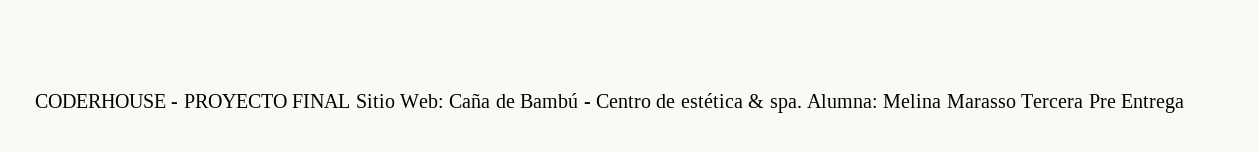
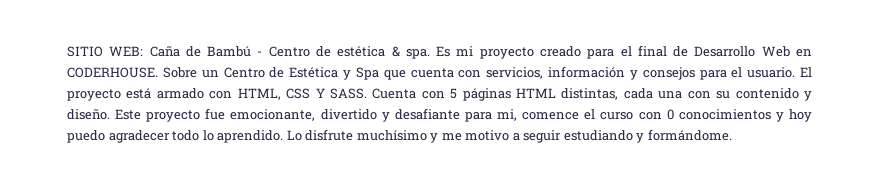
[35,94,444,108] CODERHOUSE - PROYECTO FINAL Sitio Web: -> [67,46,144,57] SITIO WEB:
[806,94,1184,113] Alumna: Melina Marasso Tercera Pre Entrega -> [436,45,813,59] [67,66,813,80] [67,88,813,101] [67,108,813,122] [67,129,732,143] Es mi proyecto creado para el final de Desarrollo Web en CODERHOUSE. Sobre un Centro de Estética y Spa que cuenta con servicios, información y consejos para el usuario. El proyecto está armado con HTML, CSS Y SASS. Cuenta con 5 páginas HTML distintas, cada una con su contenido y diseño. Este proyecto fue emocionante, divertido y desafiante para mi, comence el curso con 0 conocimientos y hoy puedo agradecer todo lo aprendido. Lo disfrute muchísimo y me motivo a seguir estudiando y formándome.

